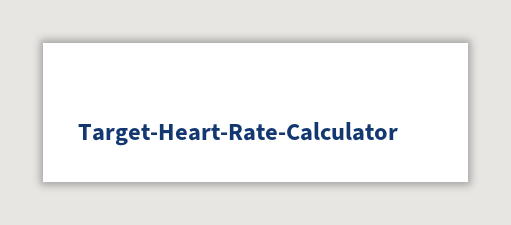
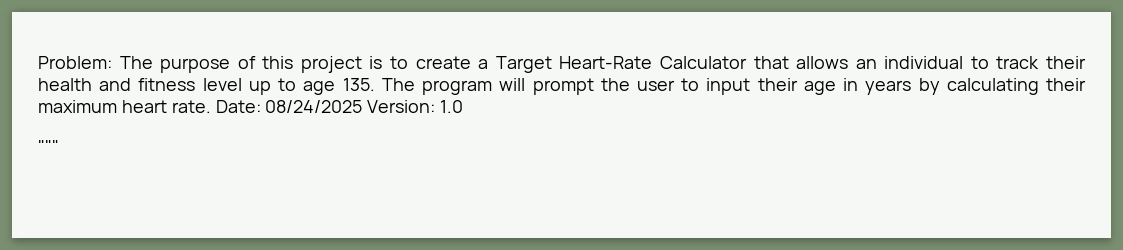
[78,122,398,146] Target-Heart-Rate-Calculator -> [38,56,1086,73] [38,78,1087,95] [38,100,464,113] [38,140,59,153] Problem: The purpose of this project is to create a Target Heart-Rate Calculator that allows an individual to track their health and fitness level up to age 135. The program will prompt the user to input their age in years by calculating their maximum heart rate. Date: 08/24/2025 Version: 1.0 // """

